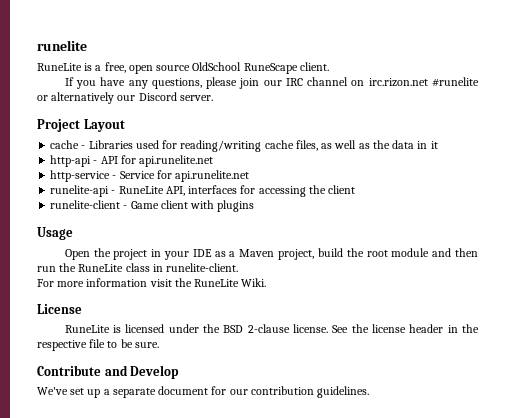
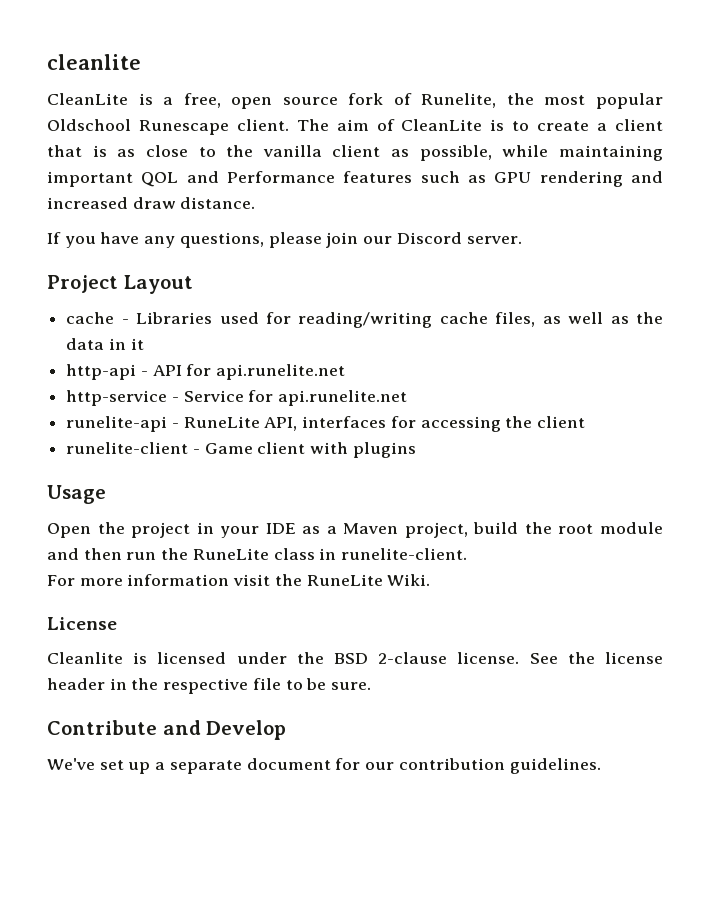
[37,40,87,51] [37,63,82,71] runelite // RuneLite -> [47,54,141,70] [47,93,128,105] cleanlite // CleanLite
[192,62,329,74] OldSchool RuneScape client. -> [348,93,663,109] [47,119,664,135] [47,145,663,161] [47,171,663,187] [47,197,256,209] fork of Runelite, the most popular Oldschool Runescape client. The aim of CleanLite is to create a client that is as close to the vanilla client as possible, while maintaining important QOL and Performance features such as GPU rendering and increased draw distance.
[285,77,479,87] [37,92,136,104] IRC channel on irc.rizon.net #runelite or alternatively our -> (393, 240) none
[64,325,110,333] RuneLite -> [47,652,123,664] Cleanlite

